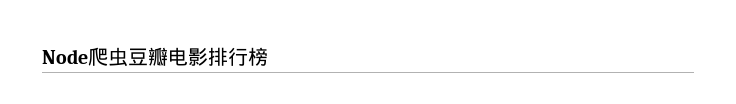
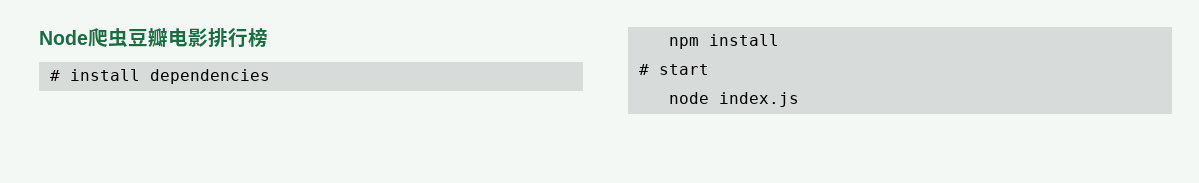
(268, 56) none -> [49,69,270,84] [668,34,779,49] [638,64,709,75] [668,92,799,107] // # install dependencies // npm install // # start // node index.js

